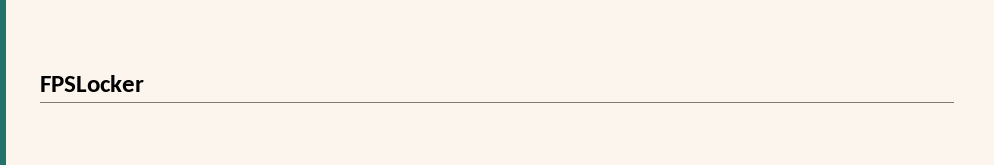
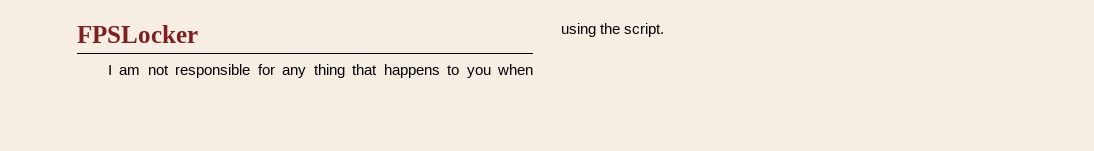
(144, 83) none -> [107,64,533,78] [561,23,665,37] // I am not responsible for any thing that happens to you when using the script.

